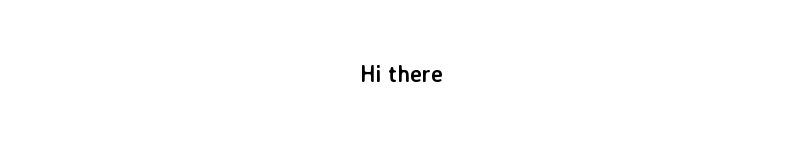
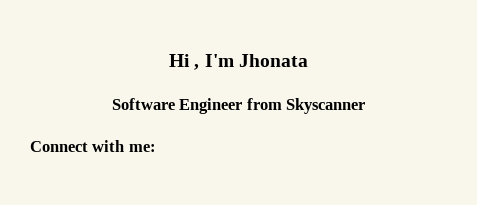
[388,65,443,82] there -> [194,54,308,70] [111,98,366,114] [30,140,156,152] , I'm Jhonata // Software Engineer from Skyscanner // Connect with me:

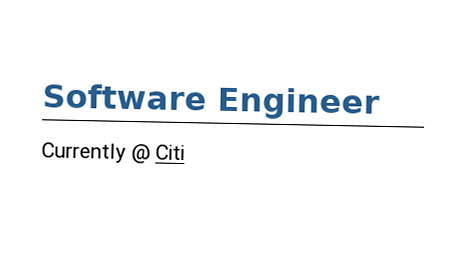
[169,54,308,70] [111,98,366,114] [30,140,156,152] Hi , I'm Jhonata // Software Engineer from Skyscanner // Connect with me: -> [42,83,380,121] [41,142,186,164] Software Engineer // Currently @ Citi

